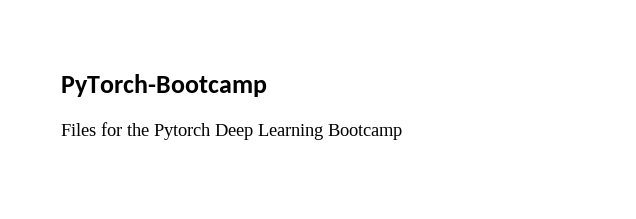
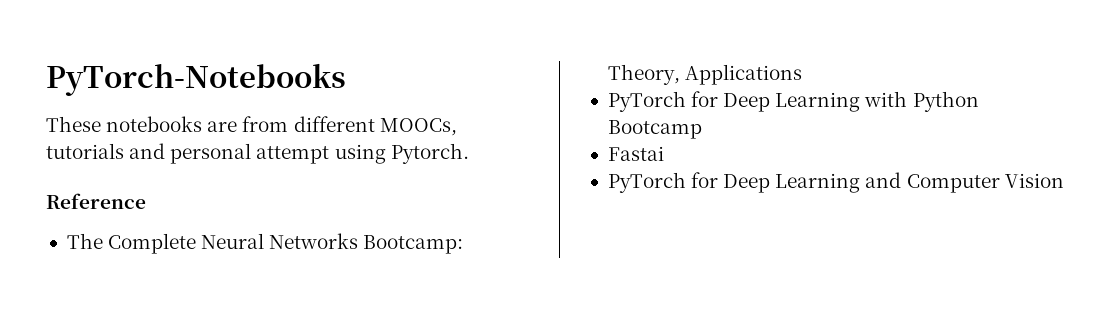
[61,74,267,97] [61,122,402,140] PyTorch-Bootcamp // Files for the Pytorch Deep Learning Bootcamp -> [46,63,346,96] [46,116,457,136] [46,143,469,164] [46,193,146,209] [66,233,464,254] [607,64,803,85] [607,91,979,112] [607,120,702,139] [607,146,664,161] [607,172,1064,193] PyTorch-Notebooks // These notebooks are from different MOOCs, tutorials and personal attempt using Pytorch. // Reference // The Complete Neural Networks Bootcamp: Theory, Applications // PyTorch for Deep Learning with Python Bootcamp // Fastai // PyTorch for Deep Learning and Computer Vision

